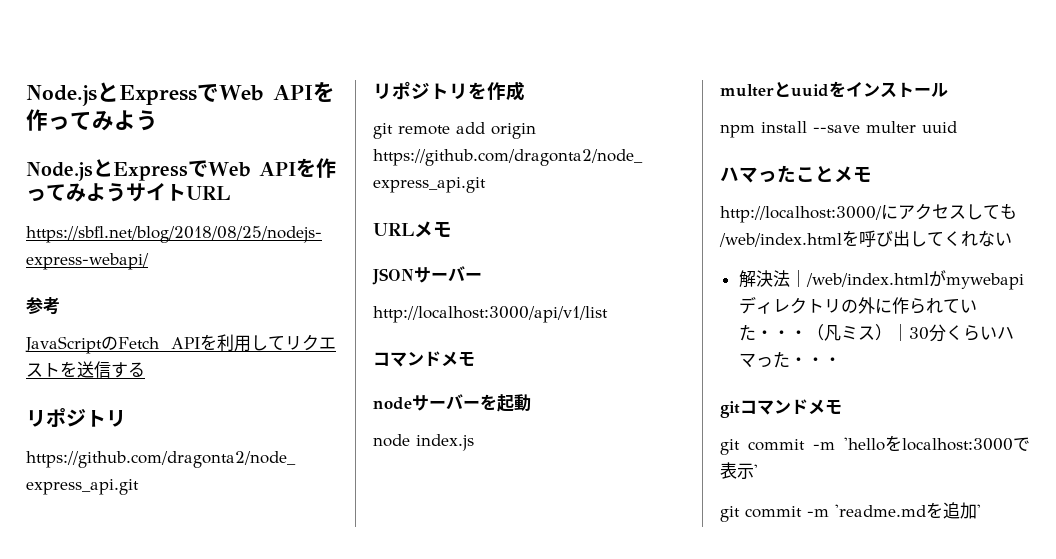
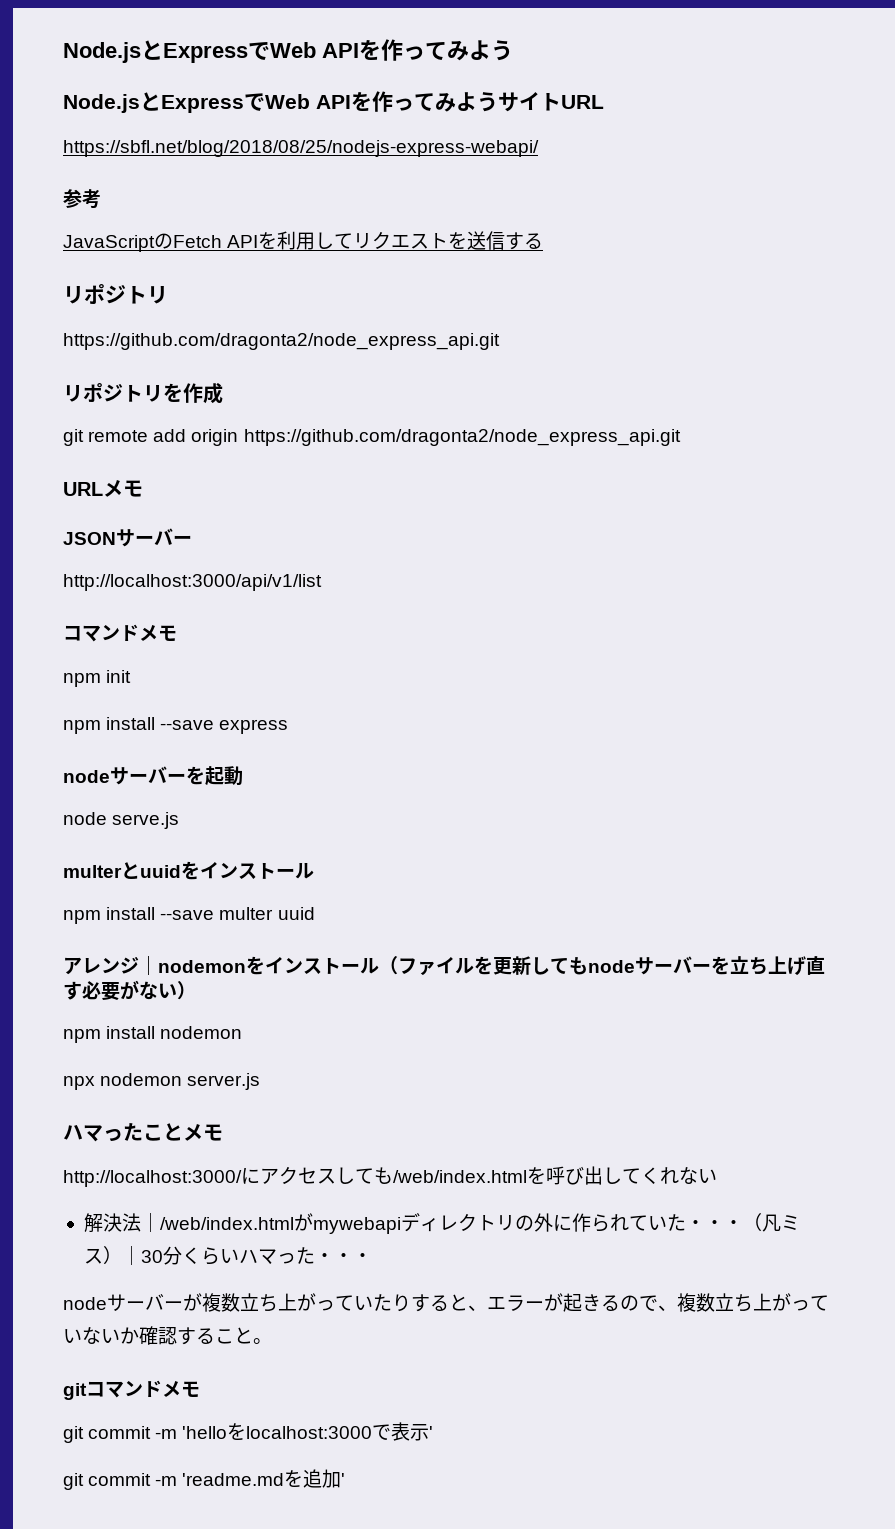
(475, 358) none -> [63,670,132,687] [63,717,289,734] // npm init // npm install --save express
[416,434,474,451] index.js -> [112,812,180,829] serve.js
(957, 127) none -> [63,956,825,976] [63,980,196,1001] [63,1026,243,1043] [63,1073,261,1090] // アレンジ｜nodemonをインストール（ファイルを更新してもnodeサーバーを立ち上げ直す必要がない） // npm install nodemon // npx nodemon server.js
(841, 361) none -> [63,1293,829,1312] [63,1326,272,1345] // nodeサーバーが複数立ち上がっていたりすると、エラーが起きるので、複数立ち上がっていないか確認すること。

